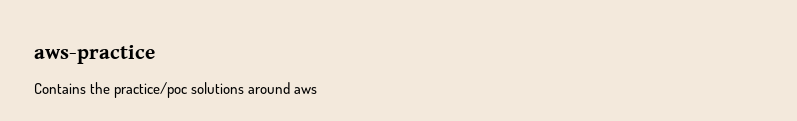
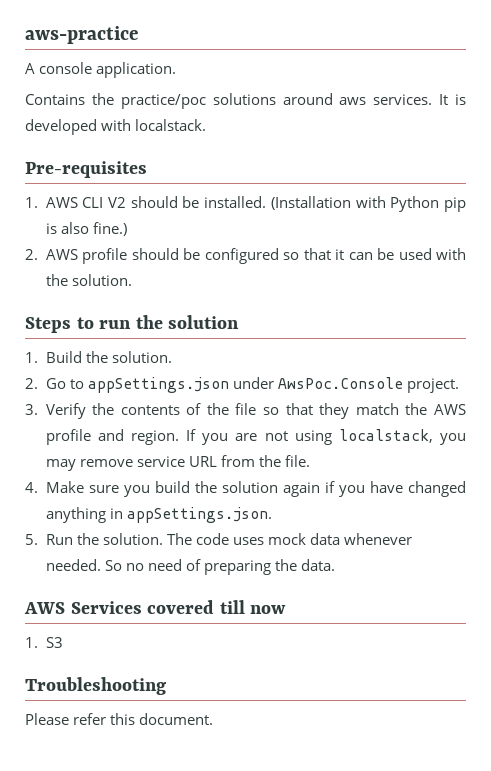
(155, 54) none -> [25,62,177,78] // A console application.
(318, 90) none -> [373,94,466,105] [25,119,207,135] [25,161,147,178] [25,196,467,212] [45,222,127,236] [25,248,466,264] [45,274,132,286] [25,315,240,333] [25,351,172,363] [25,377,459,393] [25,403,466,419] [45,429,467,445] [45,455,310,471] [25,481,467,497] [45,507,272,523] [25,533,412,545] [45,559,335,575] [24,600,287,614] [25,637,63,648] [25,677,166,695] [25,713,214,725] services. It is developed with localstack. // Pre-requisites // 1. AWS CLI V2 should be installed. (Installation with Python pip is also fine.) // 2. AWS profile should be configured so that it can be used with the solution. // Steps to run the solution // 1. Build the solution. // 2. Go to appSettings.json under AwsPoc.Console project. // 3. Verify the contents of the file so that they match the AWS profile and region. If you are not using localstack, you may remove service URL from the file. // 4. Make sure you build the solution again if you have changed anything in appSettings.json. // 5. Run the solution. The code uses mock data whenever needed. So no need of preparing the data. // AWS Services covered till now // 1. S3 // Troubleshooting // Please refer this document.

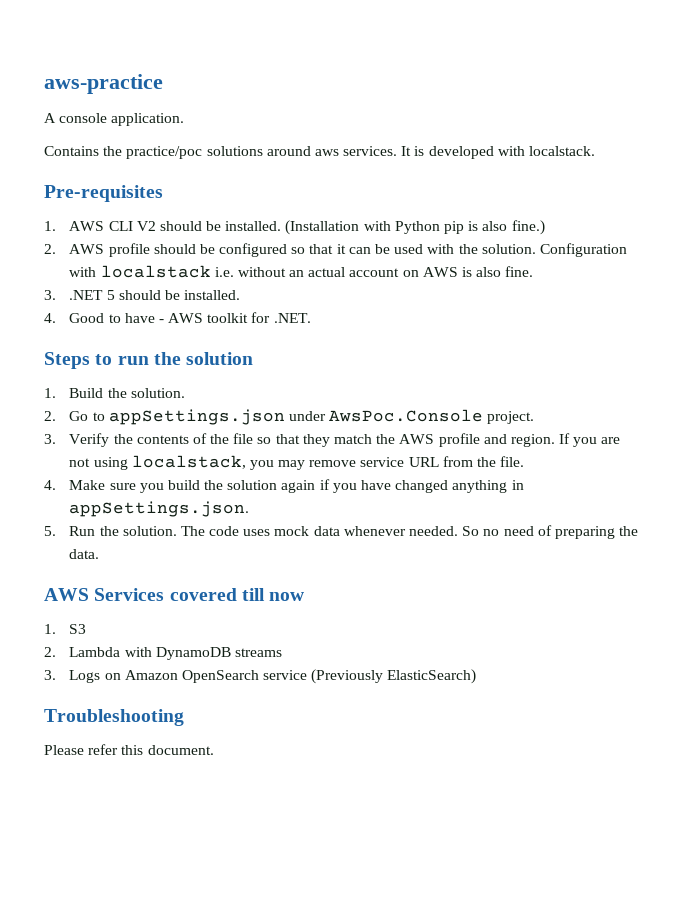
(132, 280) none -> [539,243,627,257] [69,265,534,278] [44,290,241,300] [44,312,311,323] Configuration with localstack i.e. without an actual account on AWS is also fine. // 3. .NET 5 should be installed. // 4. Good to have - AWS toolkit for .NET.
(63, 642) none -> [44,647,282,660] [44,669,477,684] // 2. Lambda with DynamoDB streams // 3. Logs on Amazon OpenSearch service (Previously ElasticSearch)

